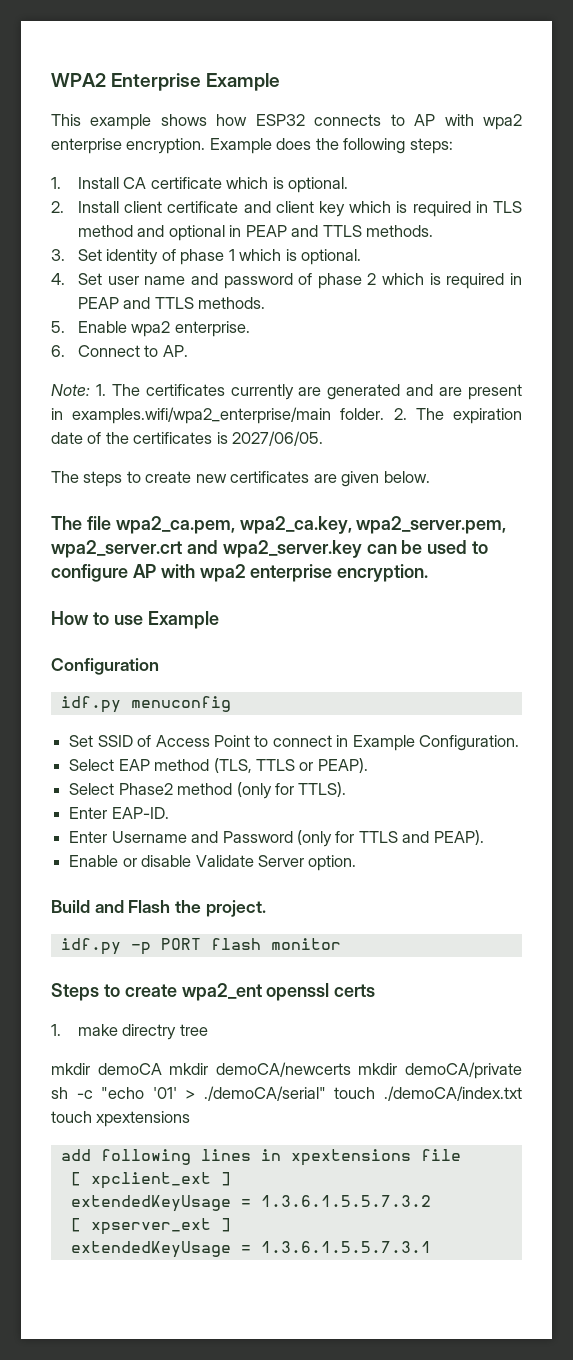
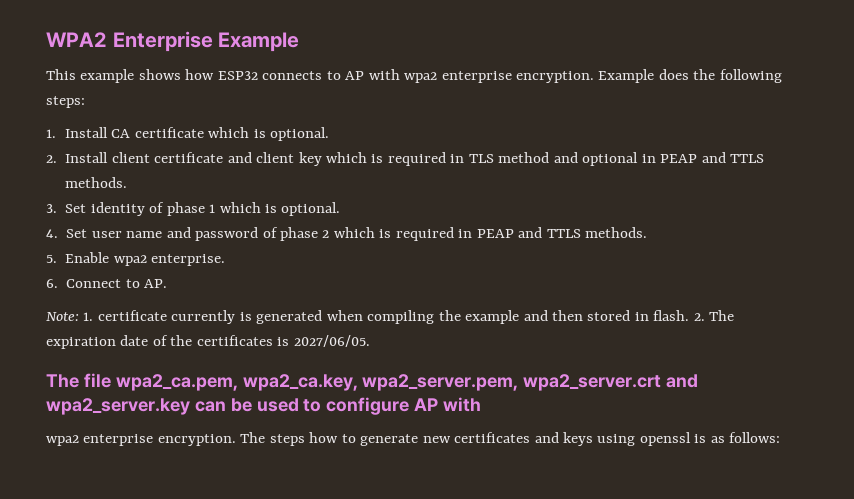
[111,384,523,400] [51,407,385,424] The certificates currently are generated and are present in examples.wifi/wpa2_enterprise/main folder. -> [97,310,690,324] certificate currently is generated when compiling the example and then stored in flash.
[51,471,430,487] // The steps to create new certificates are given below. -> (370, 341) none
[199,564,429,582] [51,611,219,629] [51,658,159,675] [60,696,231,713] [69,735,520,751] [69,758,368,773] [69,782,347,799] [69,807,169,819] [69,830,484,847] [69,855,357,871] [51,900,266,917] [60,938,341,955] [51,983,376,1001] [51,1024,208,1040] [51,1062,522,1079] [51,1086,522,1101] [51,1111,191,1127] [60,1149,461,1166] [70,1172,231,1189] [70,1195,431,1212] [70,1218,231,1235] [70,1241,431,1258] wpa2 enterprise encryption. // How to use Example // Configuration // idf.py menuconfig // Set SSID of Access Point to connect in Example Configuration. // Select EAP method (TLS, TTLS or PEAP). // Select Phase2 method (only for TTLS). // Enter EAP-ID. // Enter Username and Password (only for TTLS and PEAP). // Enable or disable Validate Server option. // Build and Flash the project. // idf.py -p PORT flash monitor // Steps to create wpa2_ent openssl certs // 1. make directry tree // mkdir demoCA mkdir demoCA/newcerts mkdir demoCA/private sh -c "echo '01' > ./demoCA/serial" touch ./demoCA/index.txt touch xpextensions // add following lines in xpextensions file // [ xpclient_ext ] // extendedKeyUsage = 1.3.6.1.5.5.7.3.2 // [ xpserver_ext ] // extendedKeyUsage = 1.3.6.1.5.5.7.3.1 -> [46,432,781,446] // wpa2 enterprise encryption. The steps how to generate new certificates and keys using openssl is as follows:

